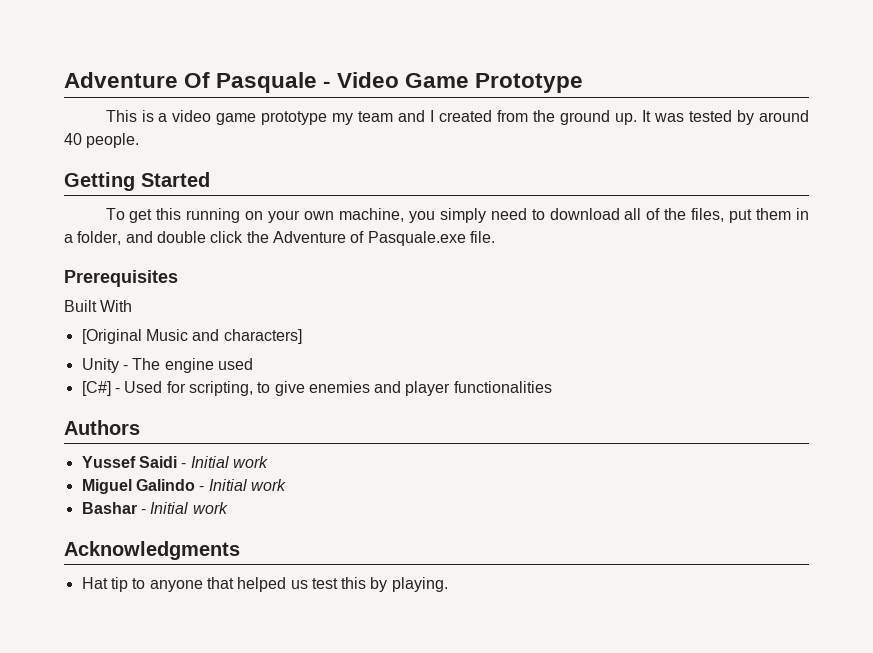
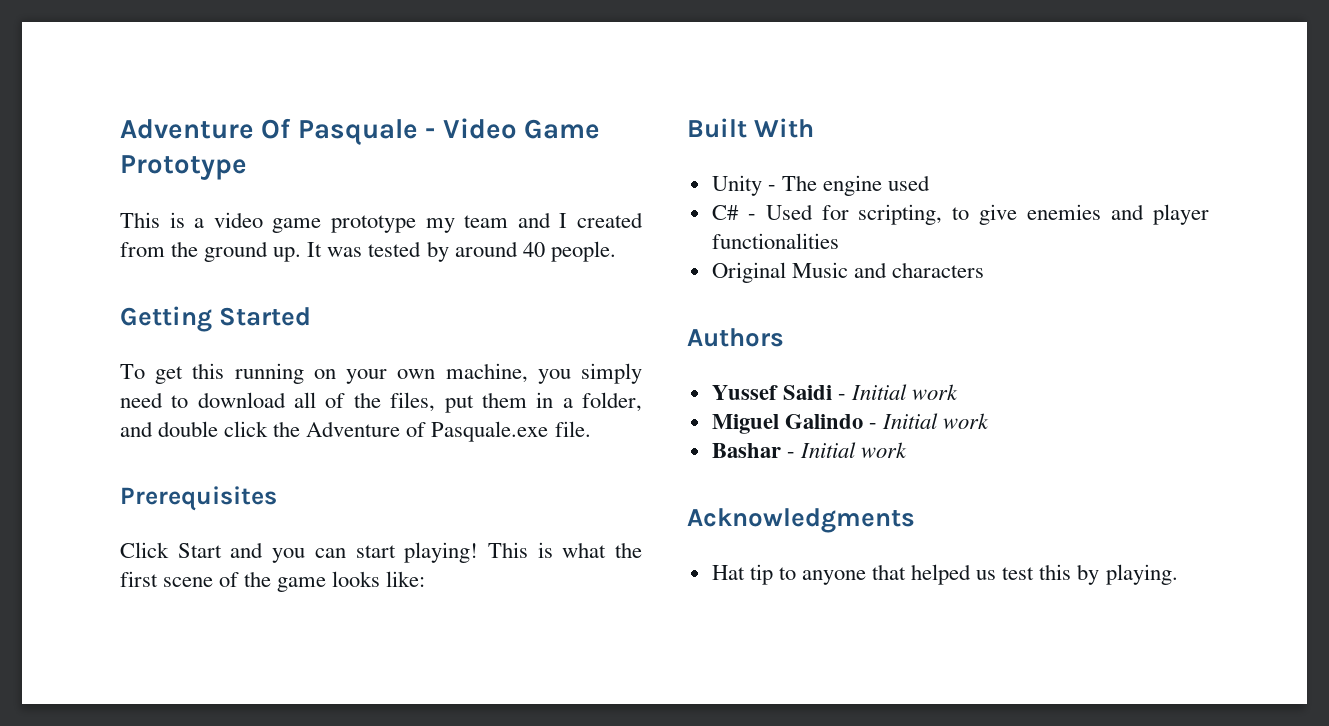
[64,300,133,312] [81,329,302,344] Built With // [Original Music and characters] -> [120,542,642,563] [120,571,426,592] [687,118,815,138] Click Start and you can start playing! This is what the first scene of the game looks like: // Built With
[81,381,111,396] [C#] -> [711,205,739,220] C#
(552, 387) none -> [711,262,984,283] // Original Music and characters

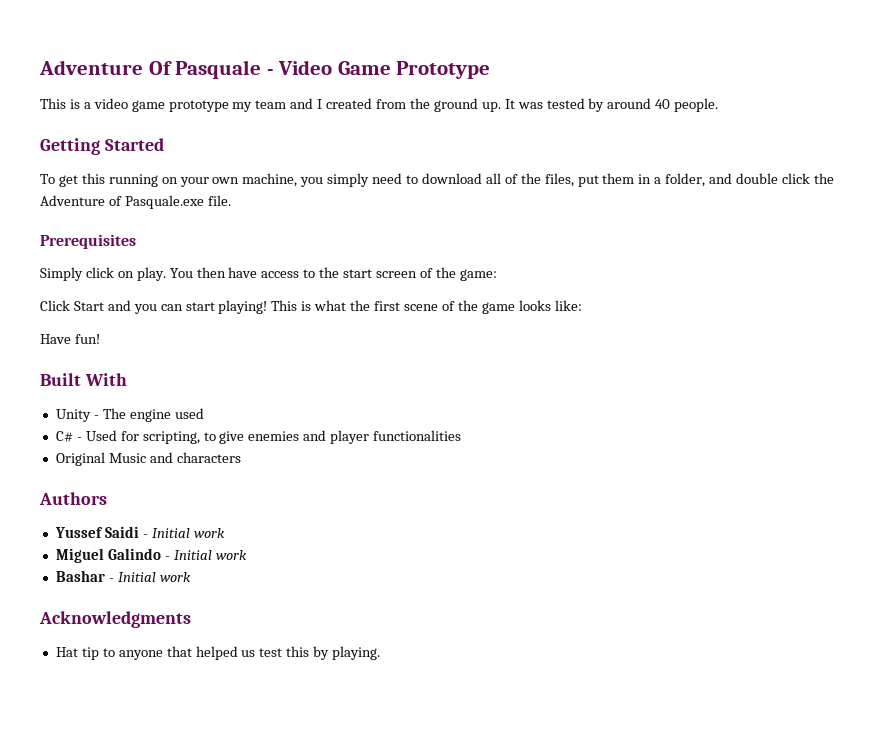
(277, 498) none -> [40,267,497,281] // Simply click on play. You then have access to the start screen of the game:
(426, 579) none -> [40,334,100,344] // Have fun!

